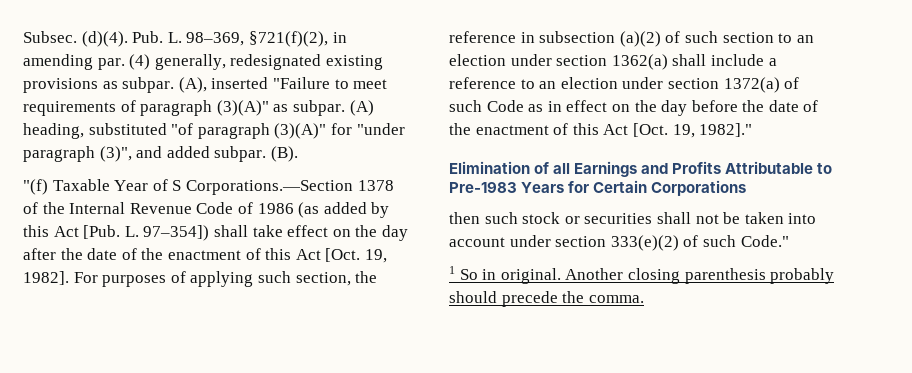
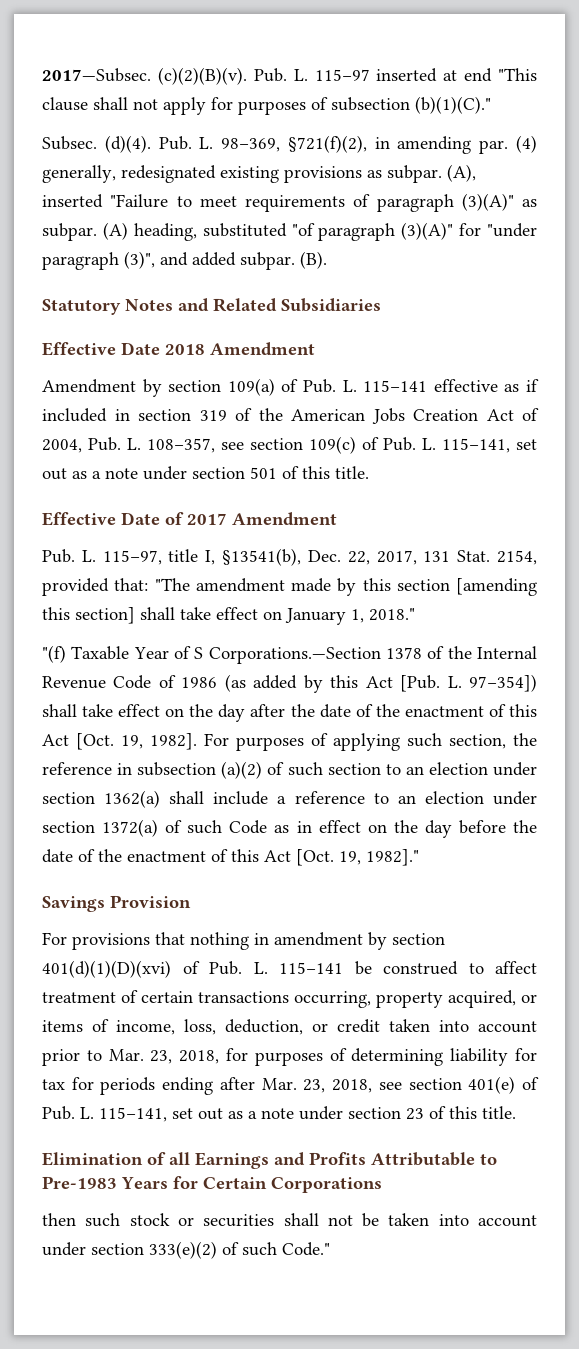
(23, 37) none -> [42,67,537,85] [42,96,491,115] 2017—Subsec. (c)(2)(B)(v). Pub. L. 115–97 inserted at end "This clause shall not apply for purposes of subsection (b)(1)(C)." //
(298, 154) none -> [42,298,381,315] [42,342,315,356] [42,378,540,397] [42,408,539,424] [42,436,537,454] [42,466,369,480] [42,512,337,526] [42,548,537,566] [42,578,537,596] [42,607,415,625] // Statutory Notes and Related Subsidiaries // Effective Date 2018 Amendment // Amendment by section 109(a) of Pub. L. 115–141 effective as if included in section 319 of the American Jobs Creation Act of 2004, Pub. L. 108–357, see section 109(c) of Pub. L. 115–141, set out as a note under section 501 of this title. // Effective Date of 2017 Amendment // Pub. L. 115–97, title I, §13541(b), Dec. 22, 2017, 131 Stat. 2154, provided that: "The amendment made by this section [amending this section] shall take effect on January 1, 2018."
(753, 130) none -> [42,895,191,912] [42,932,445,950] [42,960,537,978] [42,990,537,1008] [42,1019,537,1035] [42,1048,537,1066] [42,1076,540,1095] [42,1106,516,1122] // Savings Provision // For provisions that nothing in amendment by section 401(d)(1)(D)(xvi) of Pub. L. 115–141 be construed to affect treatment of certain transactions occurring, property acquired, or items of income, loss, deduction, or credit taken into account prior to Mar. 23, 2018, for purposes of determining liability for tax for periods ending after Mar. 23, 2018, see section 401(e) of Pub. L. 115–141, set out as a note under section 23 of this title.
[449,266,835,284] [449,291,644,307] // 1 So in original. Another closing parenthesis probably should precede the comma. -> (330, 1249) none

